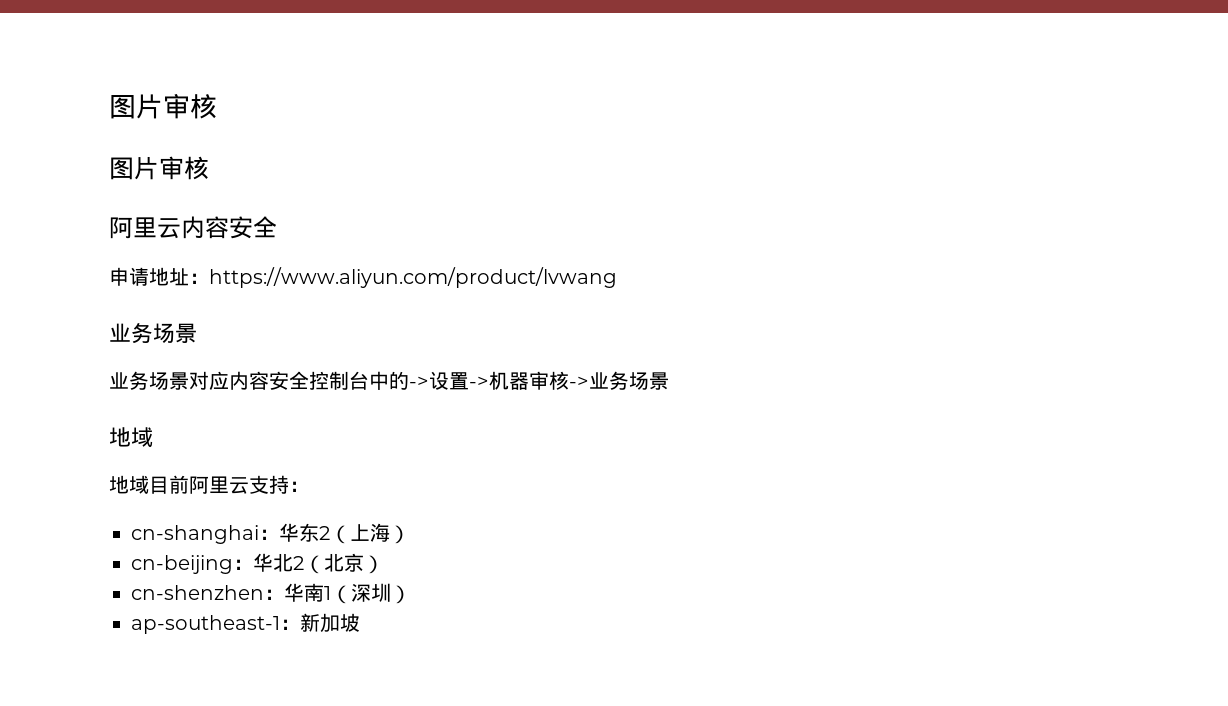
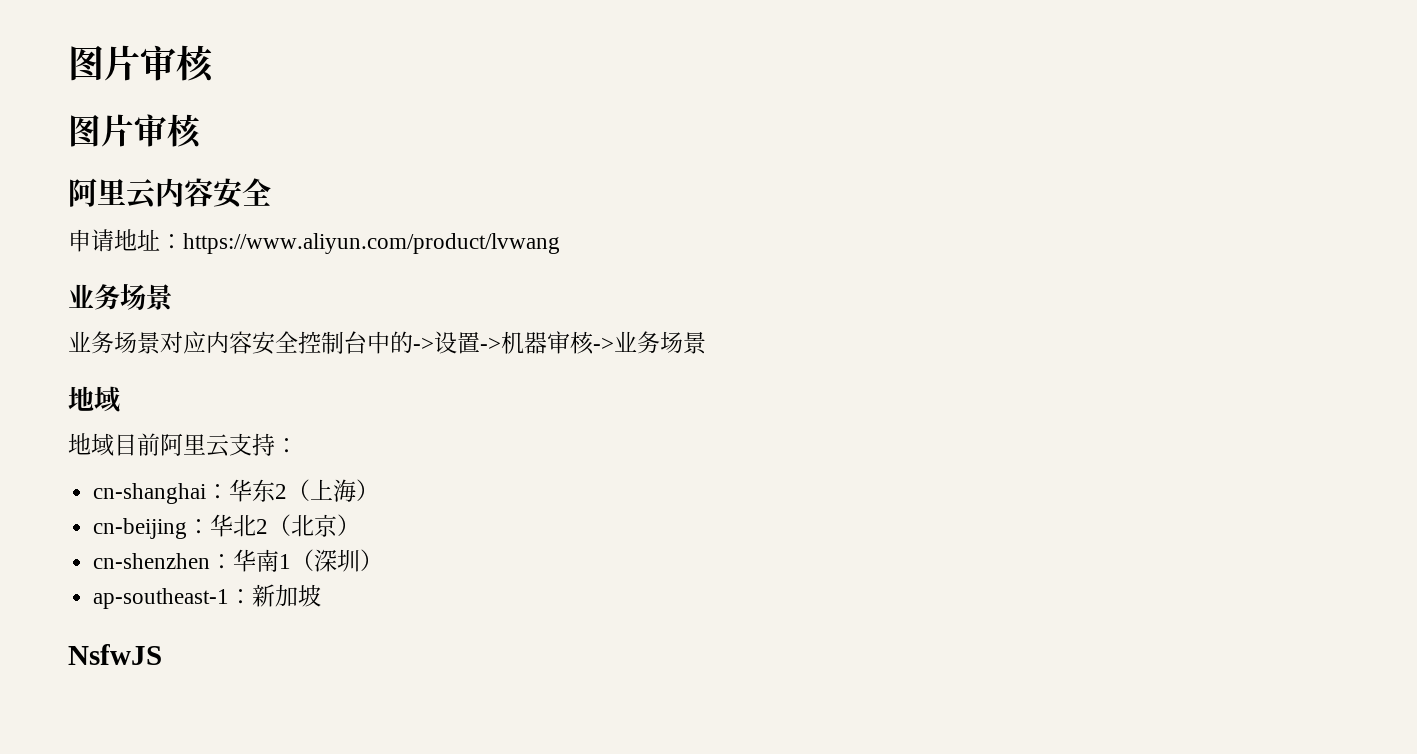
(360, 622) none -> [68,644,162,665] // NsfwJS

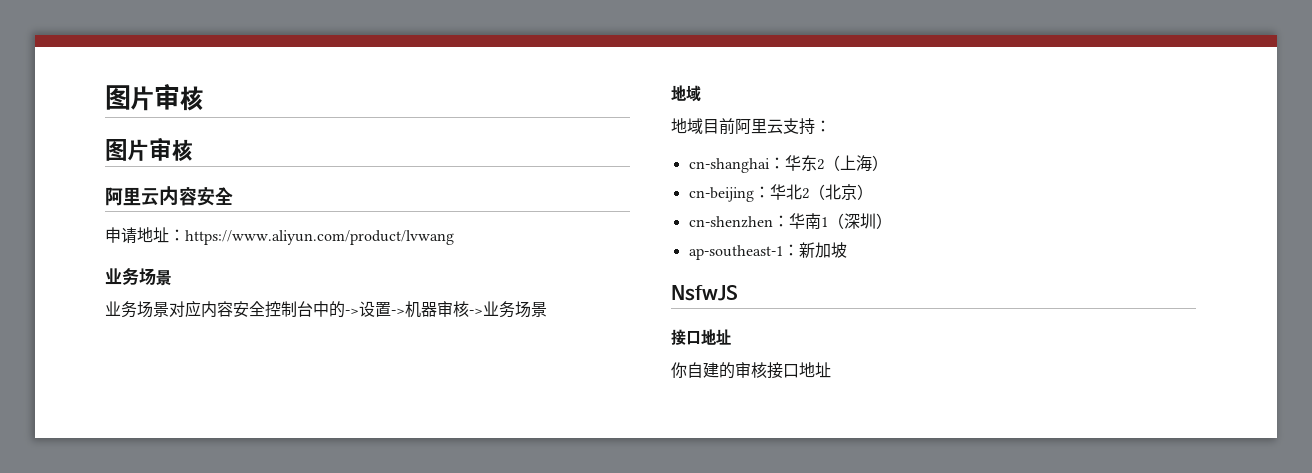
(162, 654) none -> [671,329,731,345] [671,362,831,379] // 接口地址 // 你自建的审核接口地址

